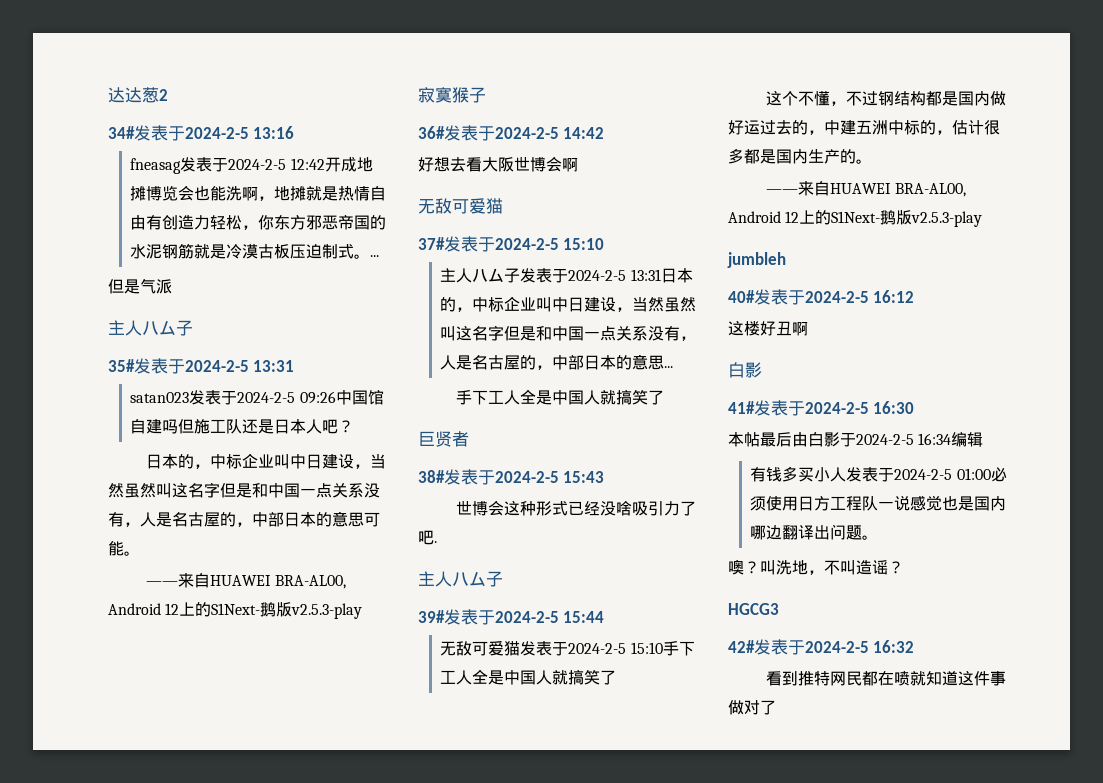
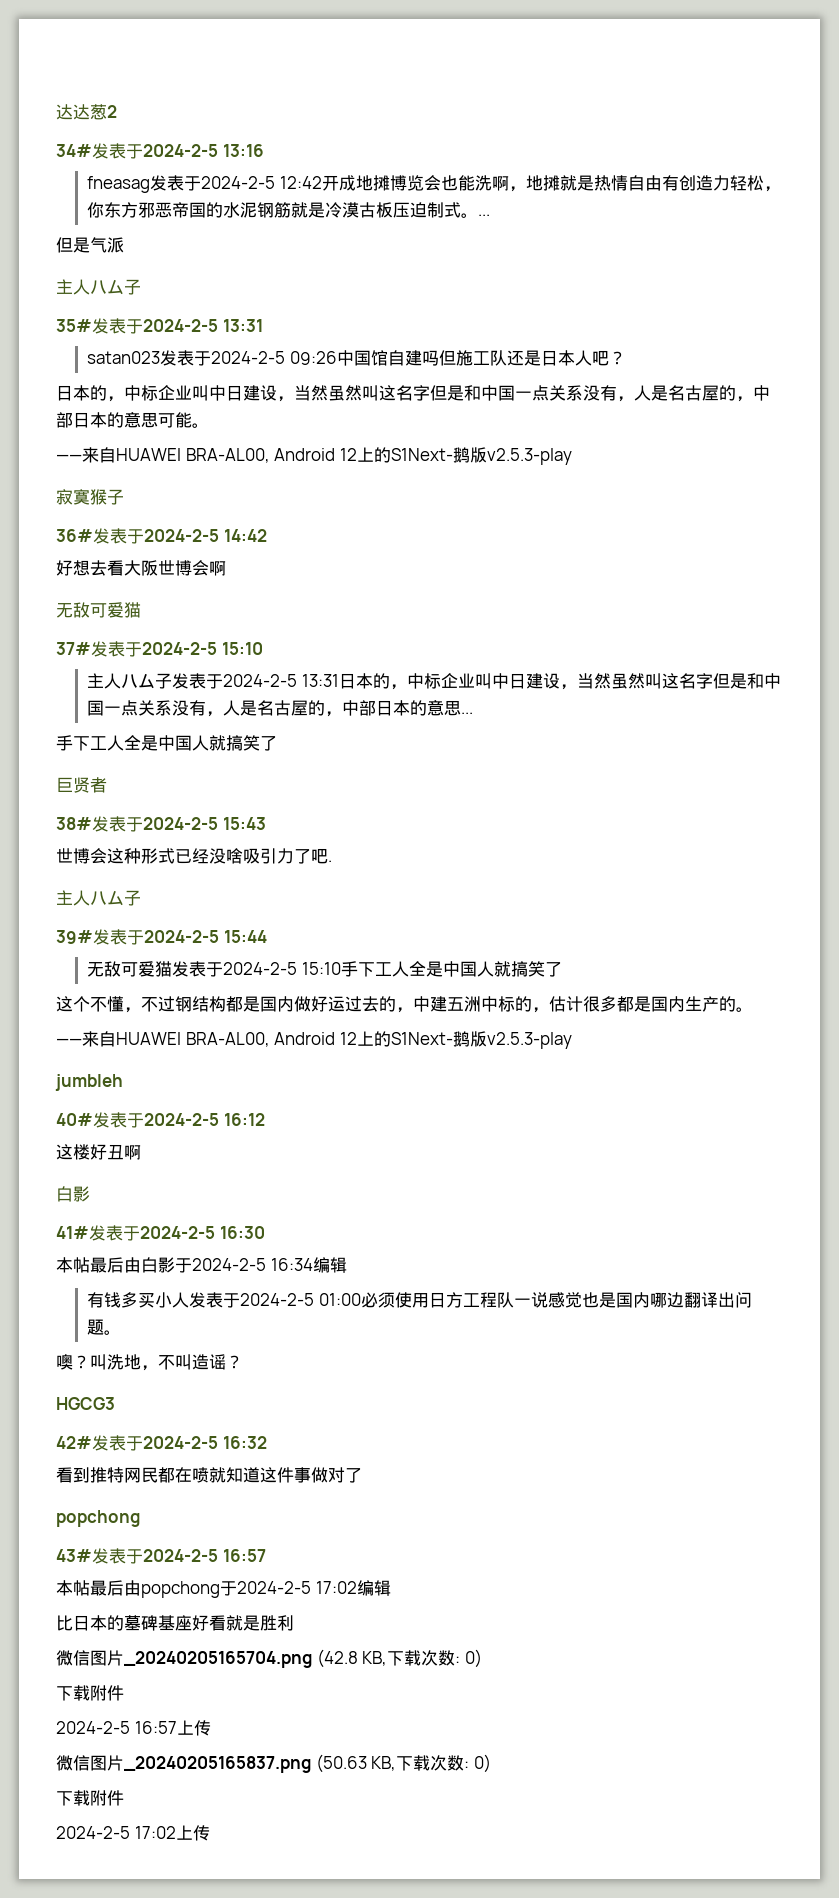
(776, 707) none -> [56,1510,140,1527] [56,1548,266,1564] [56,1580,391,1598] [56,1615,294,1631] [56,1649,482,1668] [56,1685,124,1701] [56,1720,211,1736] [56,1754,491,1773] [56,1790,124,1806] [56,1825,210,1841] // popchong // 43#发表于2024-2-5 16:57 // 本帖最后由popchong于2024-2-5 17:02编辑 // 比日本的墓碑基座好看就是胜利 // 微信图片_20240205165704.png (42.8 KB,下载次数: 0) // 下载附件 // 2024-2-5 16:57上传 // 微信图片_20240205165837.png (50.63 KB,下载次数: 0) // 下载附件 // 2024-2-5 17:02上传

